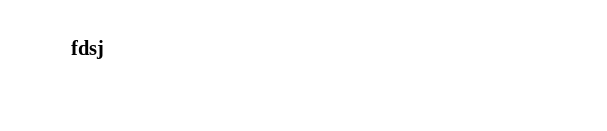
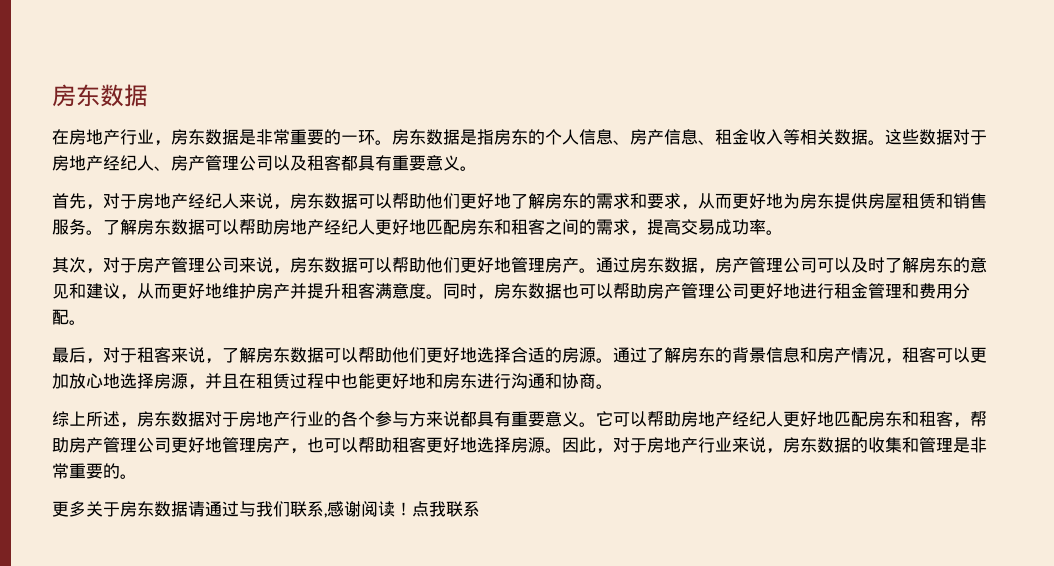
[71,40,104,59] fdsj -> [52,84,148,107] [52,129,987,146] [52,155,477,171] [52,193,987,210] [52,219,783,236] [52,257,987,274] [52,283,970,300] [52,309,86,325] [52,347,987,364] [52,373,613,390] [52,411,987,428] [52,437,987,454] [52,463,137,479] [52,501,480,518] 房东数据 // 在房地产行业，房东数据是非常重要的一环。房东数据是指房东的个人信息、房产信息、租金收入等相关数据。这些数据对于房地产经纪人、房产管理公司以及租客都具有重要意义。 // 首先，对于房地产经纪人来说，房东数据可以帮助他们更好地了解房东的需求和要求，从而更好地为房东提供房屋租赁和销售服务。了解房东数据可以帮助房地产经纪人更好地匹配房东和租客之间的需求，提高交易成功率。 // 其次，对于房产管理公司来说，房东数据可以帮助他们更好地管理房产。通过房东数据，房产管理公司可以及时了解房东的意见和建议，从而更好地维护房产并提升租客满意度。同时，房东数据也可以帮助房产管理公司更好地进行租金管理和费用分配。 // 最后，对于租客来说，了解房东数据可以帮助他们更好地选择合适的房源。通过了解房东的背景信息和房产情况，租客可以更加放心地选择房源，并且在租赁过程中也能更好地和房东进行沟通和协商。 // 综上所述，房东数据对于房地产行业的各个参与方来说都具有重要意义。它可以帮助房地产经纪人更好地匹配房东和租客，帮助房产管理公司更好地管理房产，也可以帮助租客更好地选择房源。因此，对于房地产行业来说，房东数据的收集和管理是非常重要的。 // 更多关于房东数据请通过与我们联系,感谢阅读！点我联系

